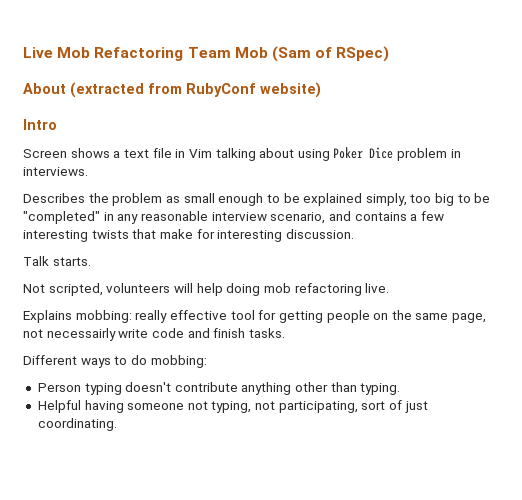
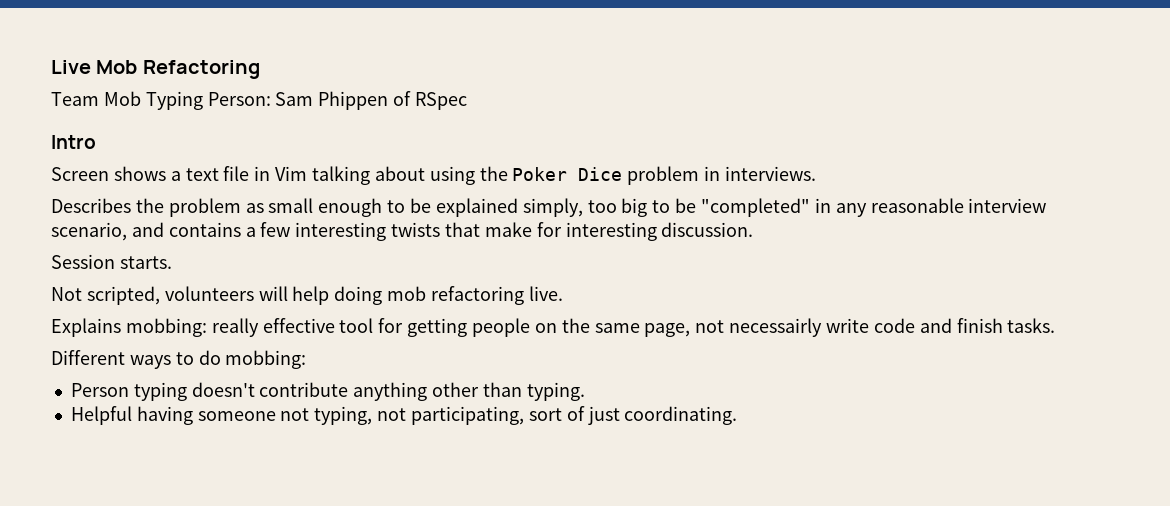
(184, 54) none -> (260, 69) //
[271,46,390,62] [23,82,321,98] (Sam of RSpec) // About (extracted from RubyConf website) -> [145,91,468,110] Typing Person: Sam Phippen of RSpec
(330, 155) none -> [479,166,508,181] the
[23,256,49,266] Talk -> [51,254,115,269] Session

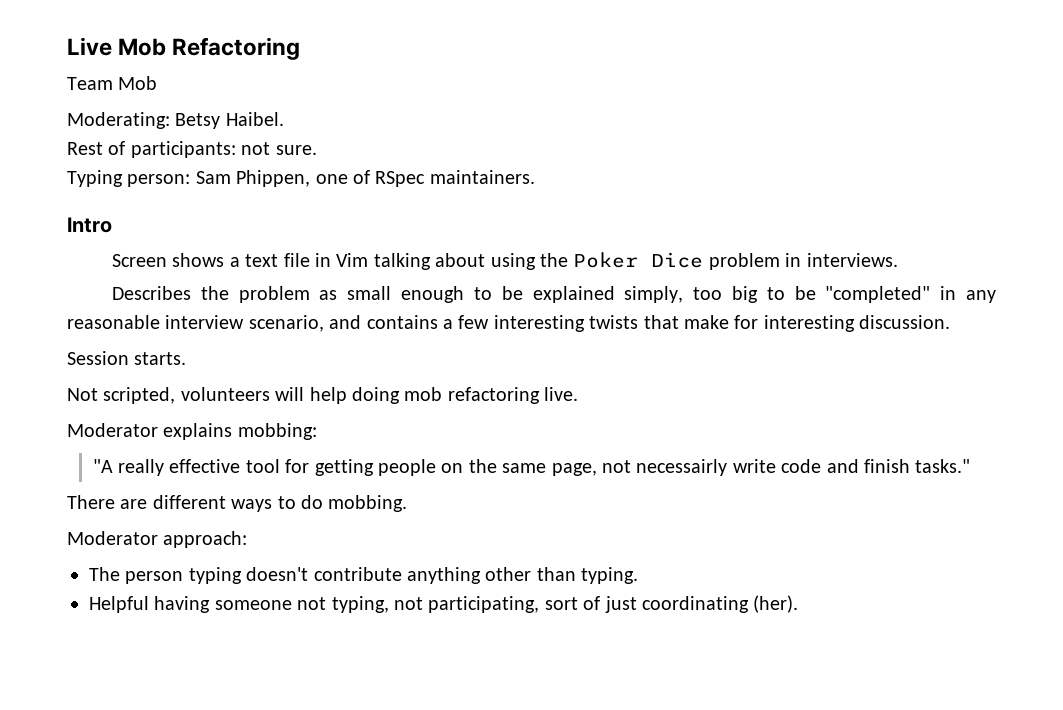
[145,91,389,110] Typing Person: Sam Phippen -> [67,112,284,129] [67,141,317,158] [67,170,348,187] // Moderating: Betsy Haibel. // Rest of participants: not sure. // Typing person: Sam Phippen, one
(468, 101) none -> [429,170,535,184] maintainers.
[51,318,207,337] Explains mobbing: -> [67,423,317,440] [92,459,113,473] Moderator explains mobbing: // "A
[1007,318,1056,333] [51,350,307,369] [70,383,129,397] tasks. // Different ways to do mobbing: // Person -> [915,459,971,473] [67,495,408,512] [67,531,248,548] [89,567,184,584] tasks." // There are different ways to do mobbing. // Moderator approach: // The person
[624,406,738,425] coordinating. -> [641,595,799,613] coordinating (her).

